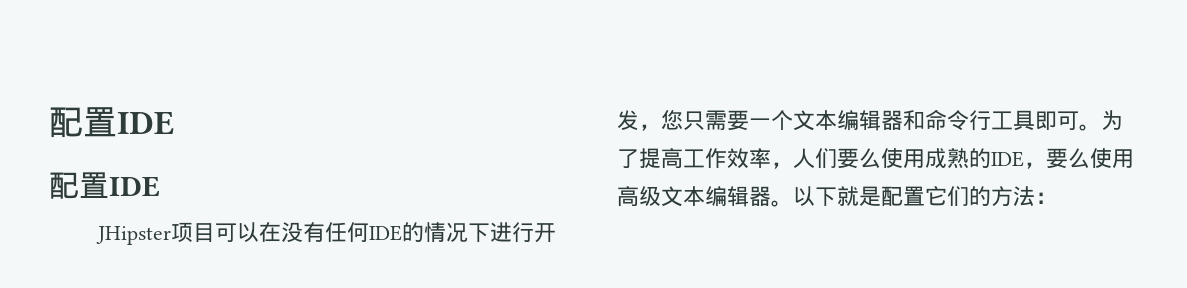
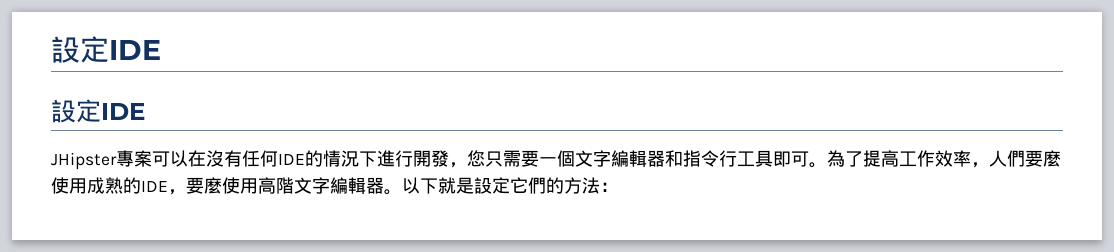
[49,107,175,138] [49,172,109,199] 配置IDE // 配置 -> [51,36,161,63] [51,99,101,123] 設定IDE // 設定
[171,222,304,243] 项目可以在没 -> [116,150,224,167] 專案可以在沒
[446,222,557,243] [617,109,947,131] 况下进行开发，您只需要一个文本编辑器和命 -> [341,150,701,168] 況下進行開發，您只需要一個文字編輯器和指
[1101,110,1123,130] 为 -> [827,150,845,167] 為
[815,148,881,169] 们要么 -> [1007,150,1061,167] 們要麼
[1068,148,1134,168] [617,186,749,207] 么使用高级文本编辑 -> [204,177,366,194] 麼使用高階文字編輯
[881,186,969,206] 配置它们 -> [474,177,546,194] 設定它們

